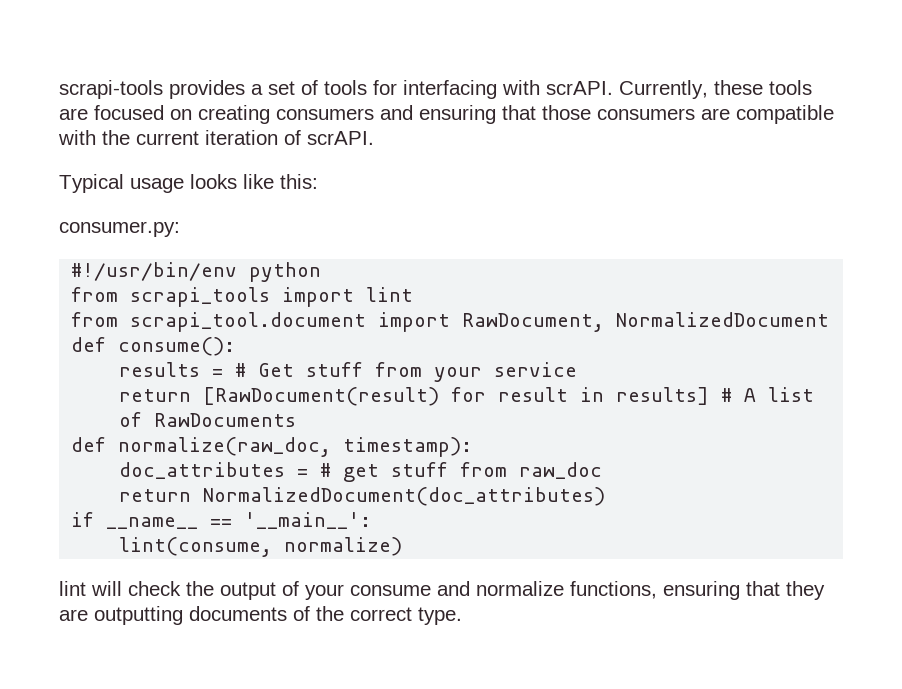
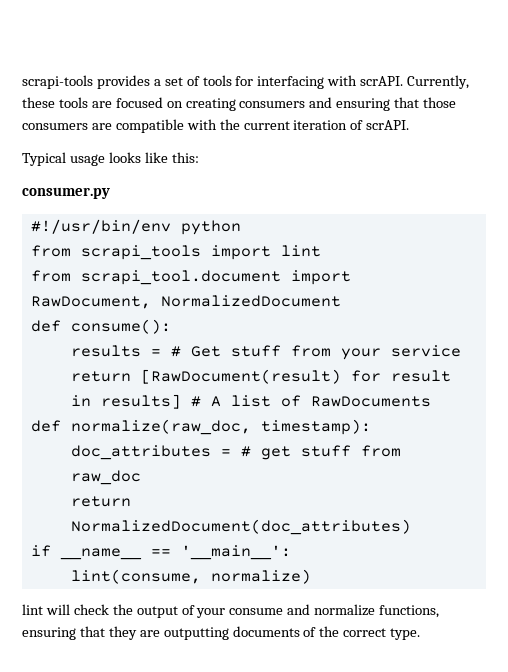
[59,221,180,237] consumer.py: -> [22,187,110,199] consumer.py

